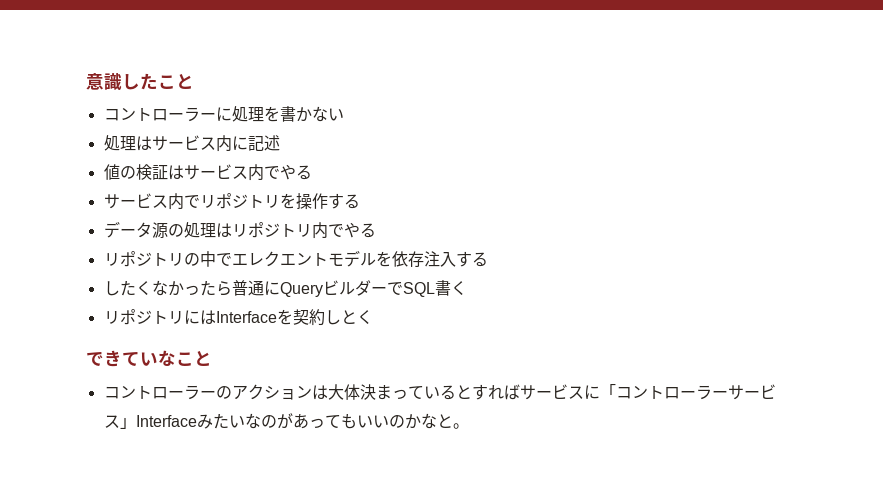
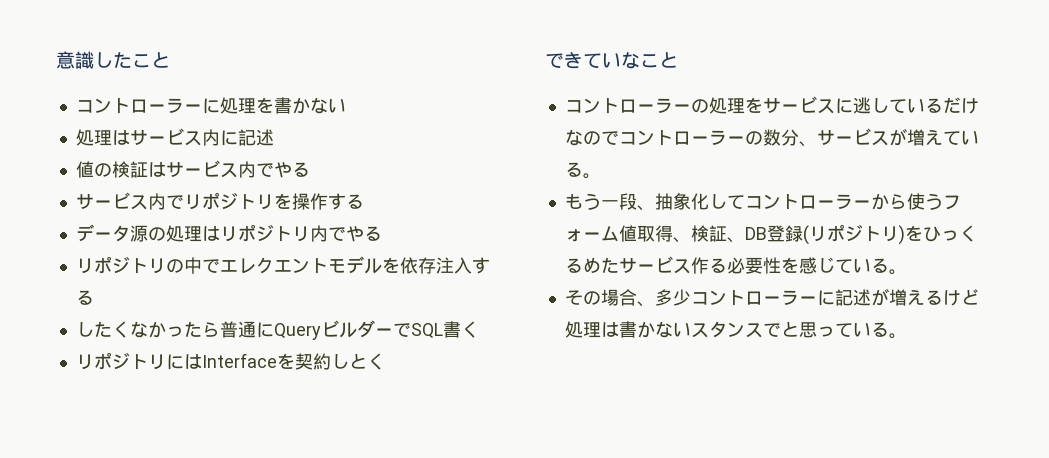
[231,384,776,400] [103,413,453,429] アクションは大体決まっているとすればサービスに「コントローラーサービス」Interfaceみたいなのがあってもいいのかなと -> [708,96,979,114] [564,128,979,147] [564,162,601,179] [564,193,961,211] [564,224,977,245] [564,256,907,275] [564,288,979,307] [564,321,889,338] 処理をサービスに逃しているだけなのでコントローラーの数分、サービスが増えている。 // もう一段、抽象化してコントローラーから使うフォーム値取得、検証、DB登録(リポジトリ)をひっくるめたサービス作る必要性を感じている。 // その場合、多少コントローラーに記述が増えるけど処理は書かないスタンスでと思っている

